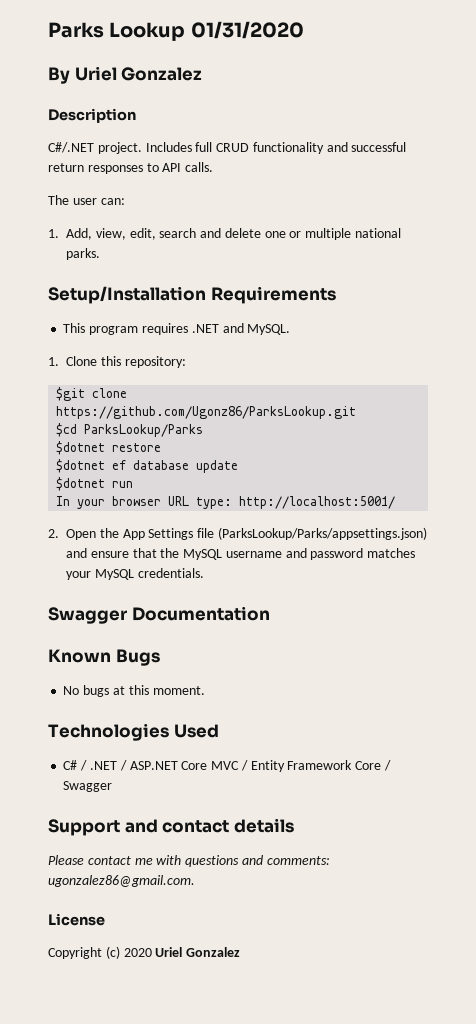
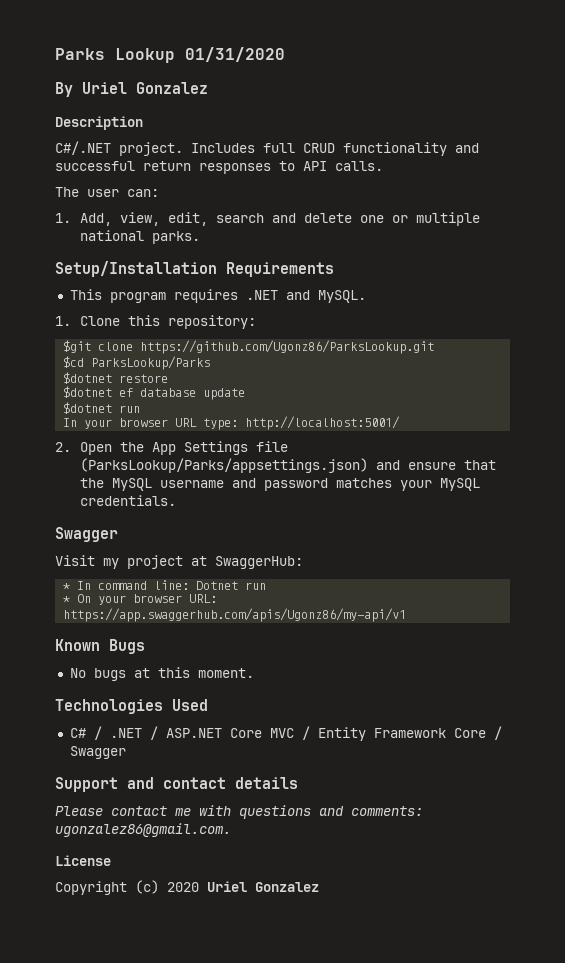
[131,606,270,621] Documentation -> [55,555,303,569] [63,580,267,590] [63,594,218,605] [63,608,407,622] // Visit my project at SwaggerHub: // * In command line: Dotnet run // * On your browser URL: https://app.swaggerhub.com/apis/Ugonz86/my-api/v1

